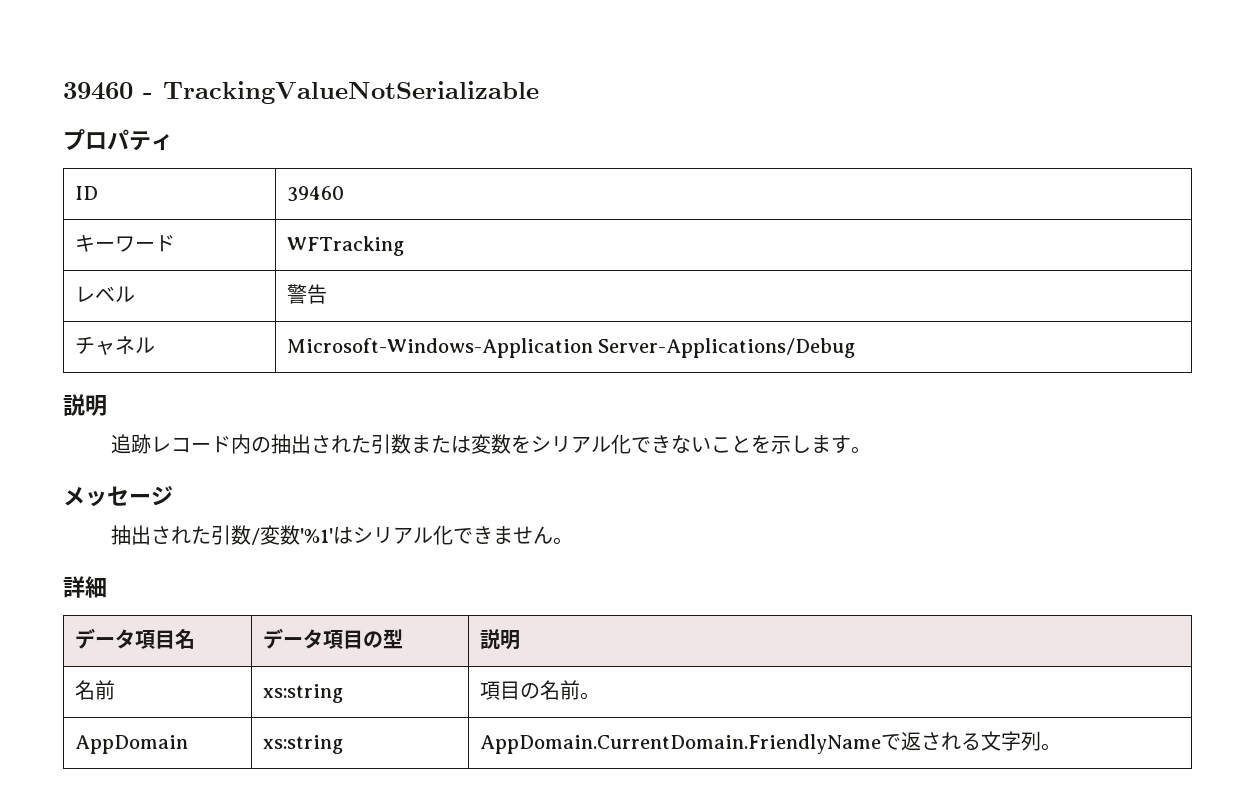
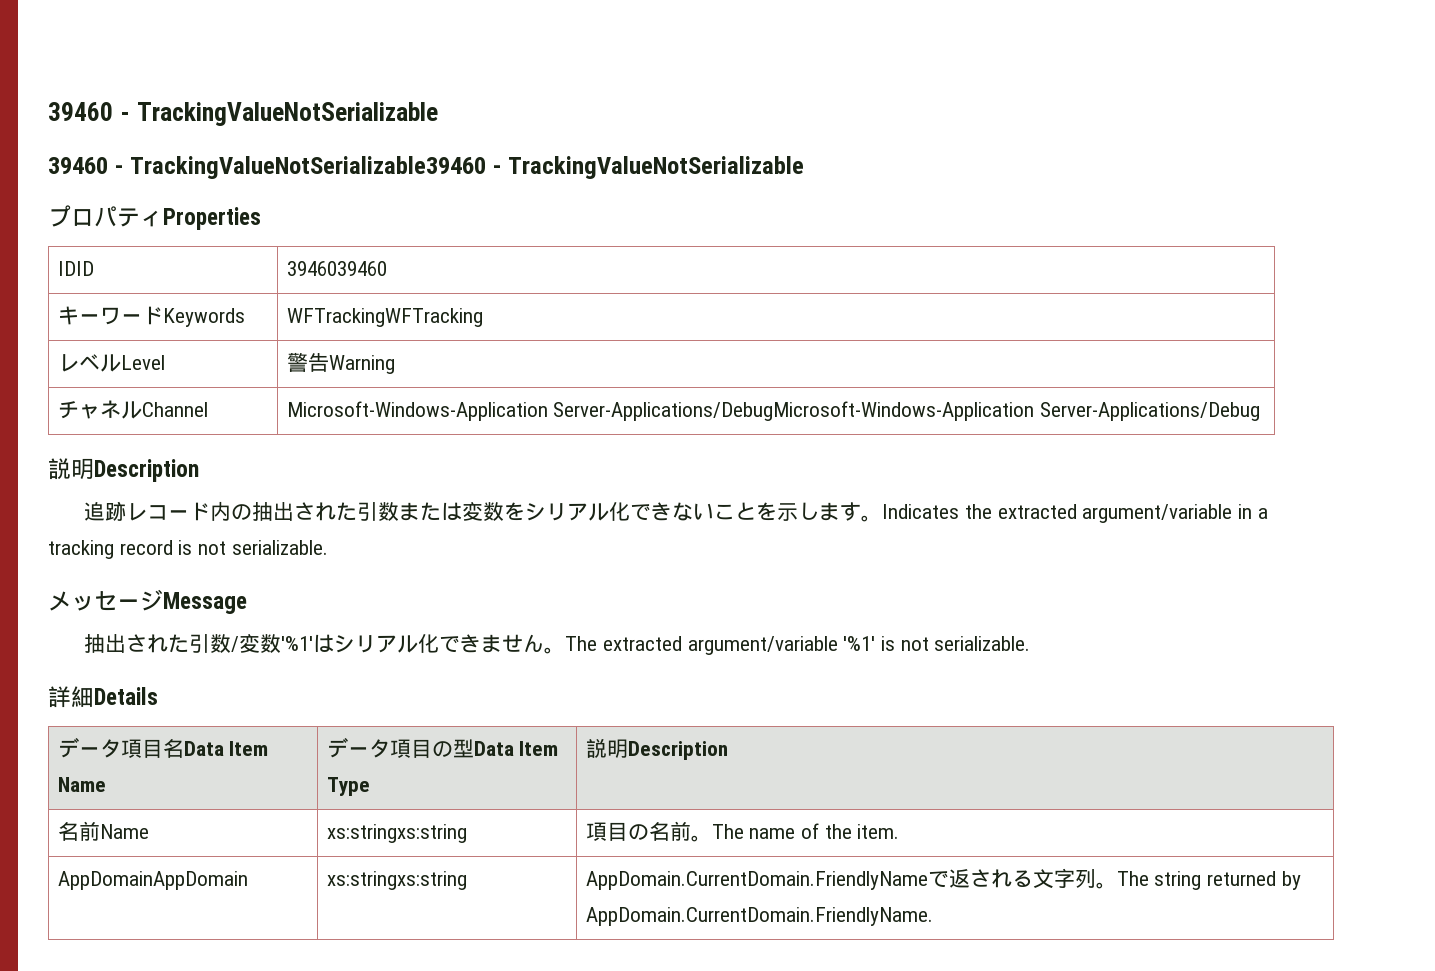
(539, 92) none -> [48,156,805,179] // 39460 - TrackingValueNotSerializable39460 - TrackingValueNotSerializable
[74,186,98,200] [286,186,344,202] // ID | 39460 -> [163,207,261,230] [57,261,94,276] [286,261,387,276] Properties // IDID | 3946039460
[286,236,404,256] | WFTracking -> [162,308,245,327] [286,308,483,327] Keywords | WFTrackingWFTracking
(135, 294) none -> [120,355,165,370] Level
(327, 294) none -> [328,355,395,374] Warning
(155, 345) none -> [141,402,208,417] Channel
(593, 348) none -> [553,401,1035,421] Server-Applications/DebugMicrosoft-Windows-Application
(107, 405) none -> [94,459,199,482] Description
(871, 450) none -> [882,504,1268,523] [48,540,328,559] Indicates the extracted argument/variable in a tracking record is not serializable.
(173, 496) none -> [163,592,247,614] Message
(573, 541) none -> [565,636,1031,655] The extracted argument/variable '%1' is not serializable.
(107, 587) none -> [94,687,158,705] Details
(195, 639) none -> [183,741,269,756] [57,777,106,792] Data Item Name
[479,629,520,650] [74,680,115,700] [262,684,343,703] | 説明 // 名前 | xs:string -> [473,741,559,756] [326,777,370,796] [585,738,728,760] [57,821,149,841] [326,824,467,843] Data Item Type | 説明Description // 名前Name | xs:stringxs:string
[74,735,188,754] [262,735,343,754] // AppDomain | xs:string -> [711,823,900,839] [57,871,248,890] [326,871,467,890] The name of the item. // AppDomainAppDomain | xs:stringxs:string
(1061, 747) none -> [1116,871,1301,890] [585,907,933,926] The string returned by AppDomain.CurrentDomain.FriendlyName.

